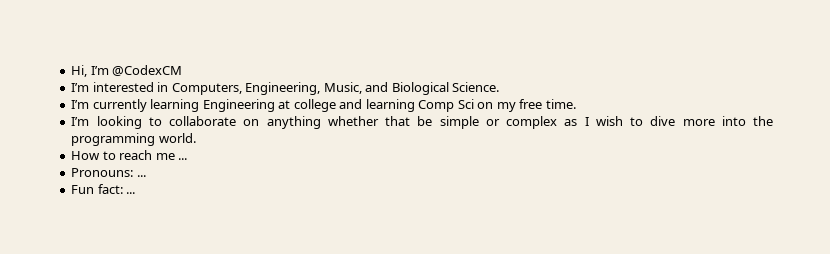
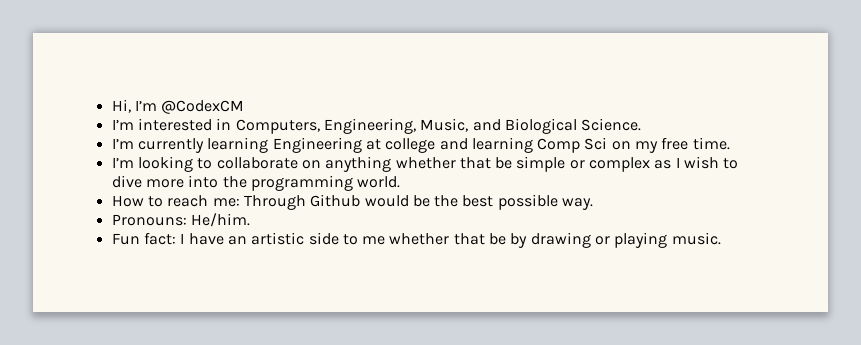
[155,153,188,160] me ... -> [212,194,594,210] me: Through Github would be the best possible way.
[136,175,146,177] ... -> [190,213,250,227] He/him.
[126,192,136,194] ... -> [180,232,721,248] I have an artistic side to me whether that be by drawing or playing music.

